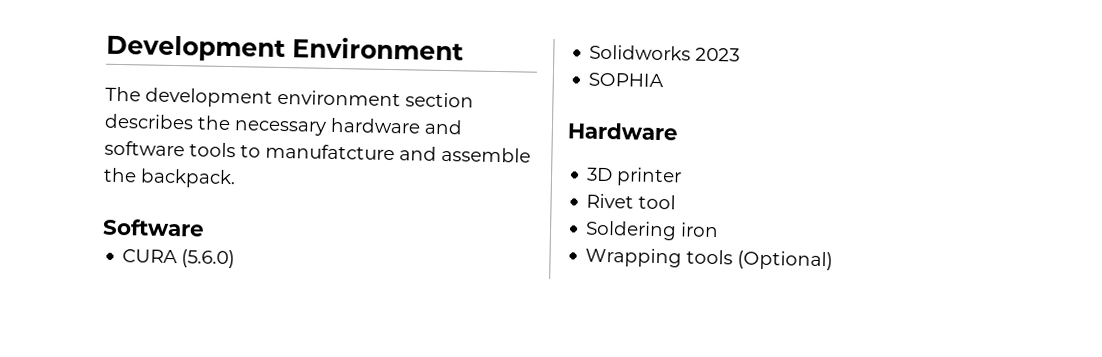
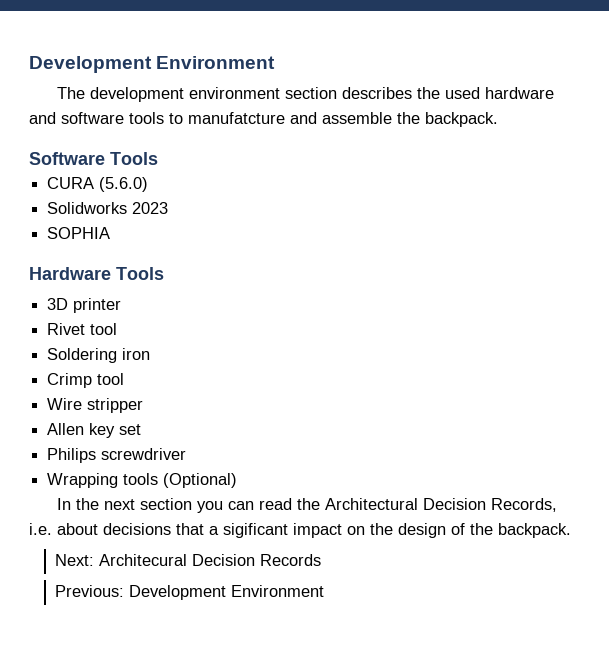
[234,120,327,136] necessary -> [444,87,480,99] used
(205, 227) none -> [110,152,158,165] Tools
(679, 131) none -> [116,267,164,280] Tools
[585,247,834,271] Wrapping tools (Optional) -> [47,373,125,388] [47,398,144,413] [47,423,142,438] [47,448,187,463] [47,473,238,488] [56,498,557,513] [29,523,571,538] [55,554,322,566] [55,585,325,600] Crimp tool // Wire stripper // Allen key set // Philips screwdriver // Wrapping tools (Optional) // In the next section you can read the Architectural Decision Records, i.e. about decisions that a sigificant impact on the design of the backpack. // Next: Architecural Decision Records // Previous: Development Environment

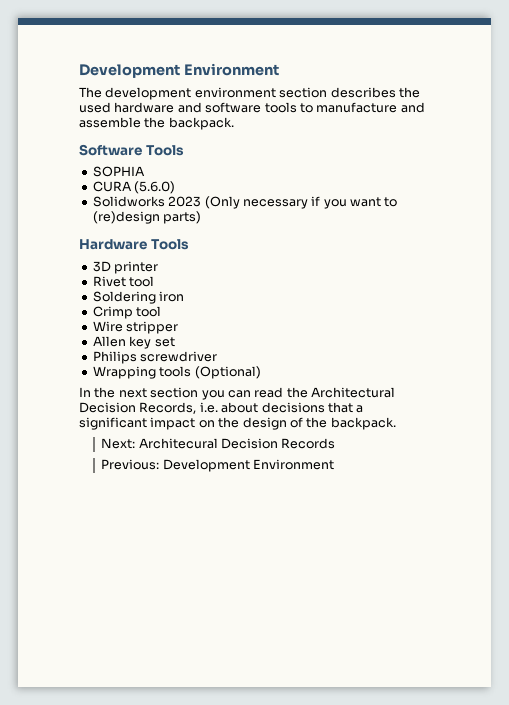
[188,112,285,124] manufatcture -> [316,102,398,113] manufacture
(158, 158) none -> [92,166,145,177] // SOPHIA
[47,227,111,239] // SOPHIA -> [204,196,398,209] [92,211,202,224] (Only necessary if you want to (re)design parts)
[223,523,288,538] sigificant -> [79,417,147,430] significant

